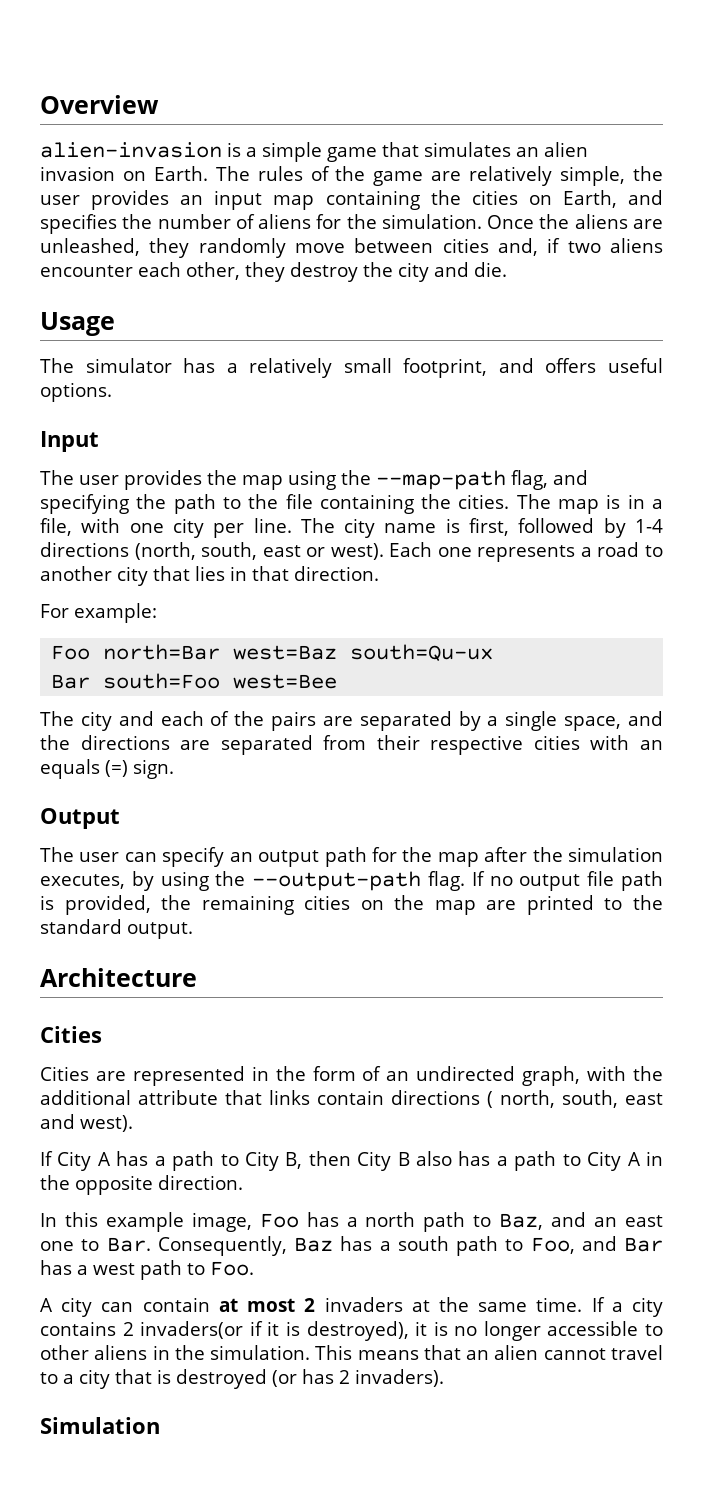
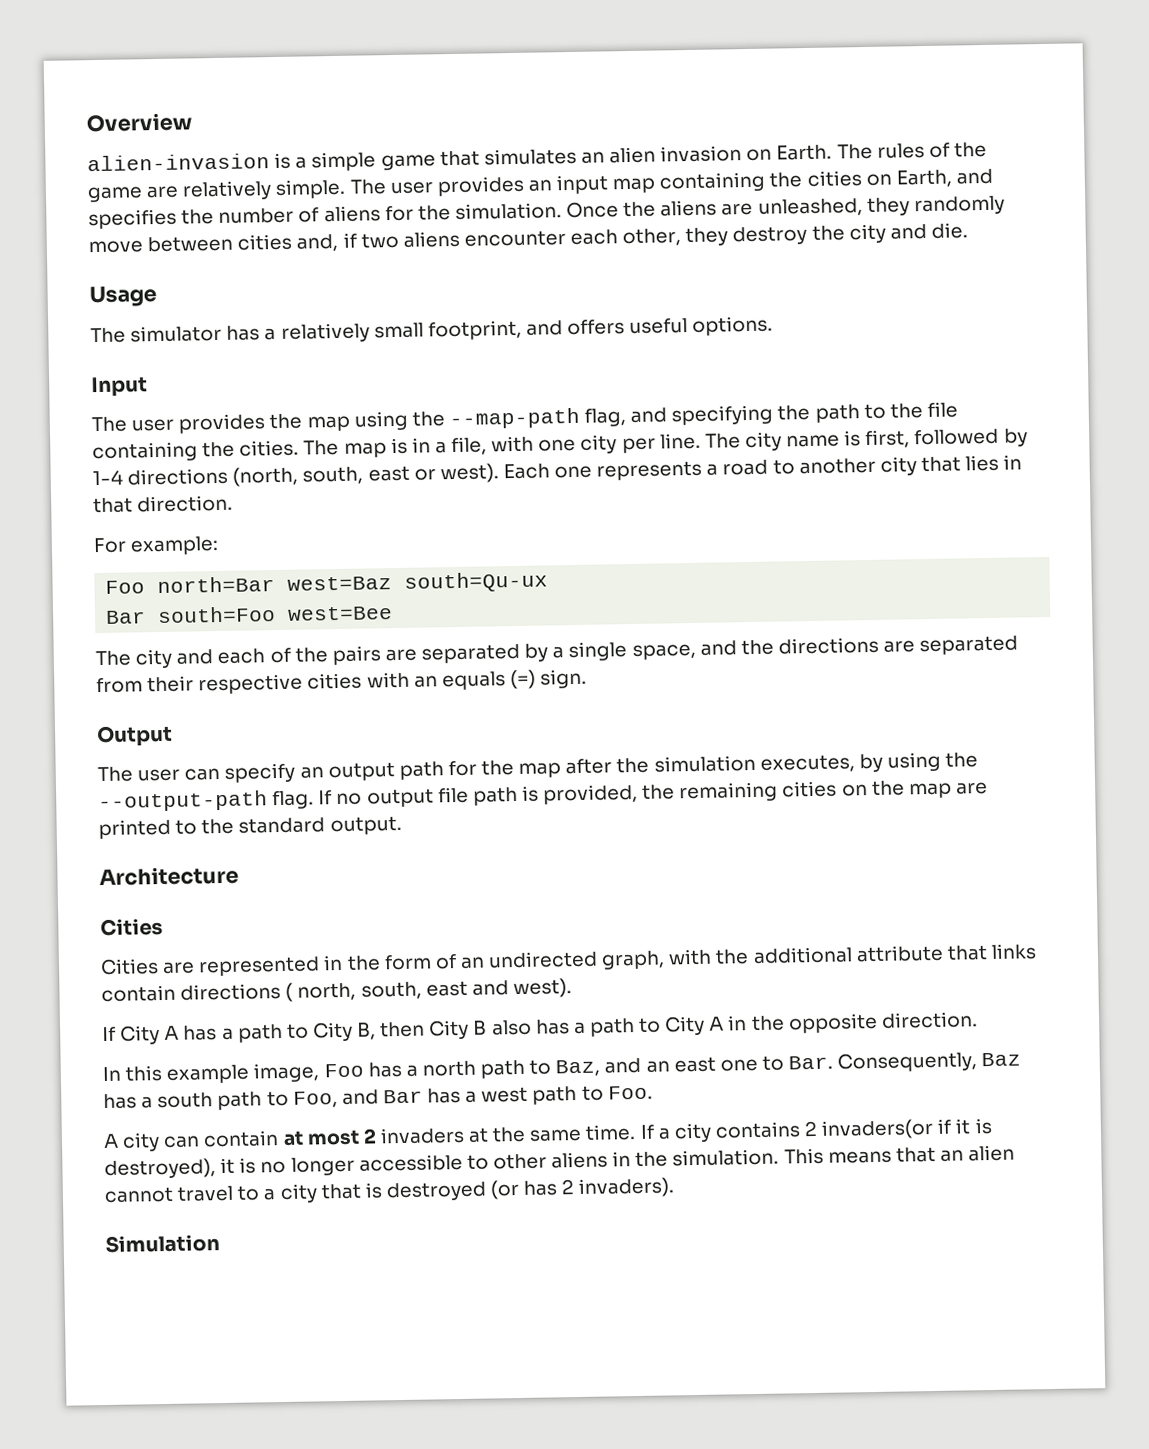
[560,166,663,186] simple, the -> [275,178,386,199] simple. The

